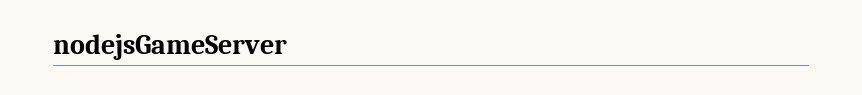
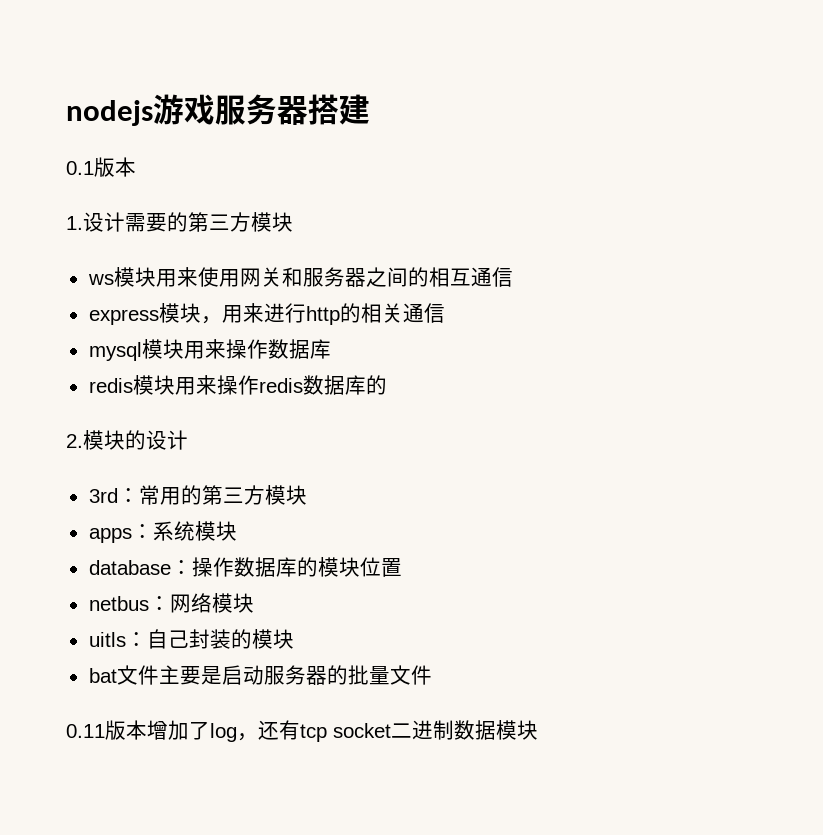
[53,34,287,60] nodejsGameServer -> [66,94,370,126] [66,157,136,177] [66,212,293,232] [87,267,513,287] [88,303,445,325] [88,339,331,361] [88,375,387,395] [66,430,188,450] [88,485,307,505] [88,521,237,543] [88,557,402,577] [88,593,254,613] [88,629,294,649] [88,665,432,685] [66,720,538,742] nodejs游戏服务器搭建 // 0.1版本 // 1.设计需要的第三方模块 // ws模块用来使用网关和服务器之间的相互通信 // express模块，用来进行http的相关通信 // mysql模块用来操作数据库 // redis模块用来操作redis数据库的 // 2.模块的设计 // 3rd：常用的第三方模块 // apps：系统模块 // database：操作数据库的模块位置 // netbus：网络模块 // uitls：自己封装的模块 // bat文件主要是启动服务器的批量文件 // 0.11版本增加了log，还有tcp socket二进制数据模块

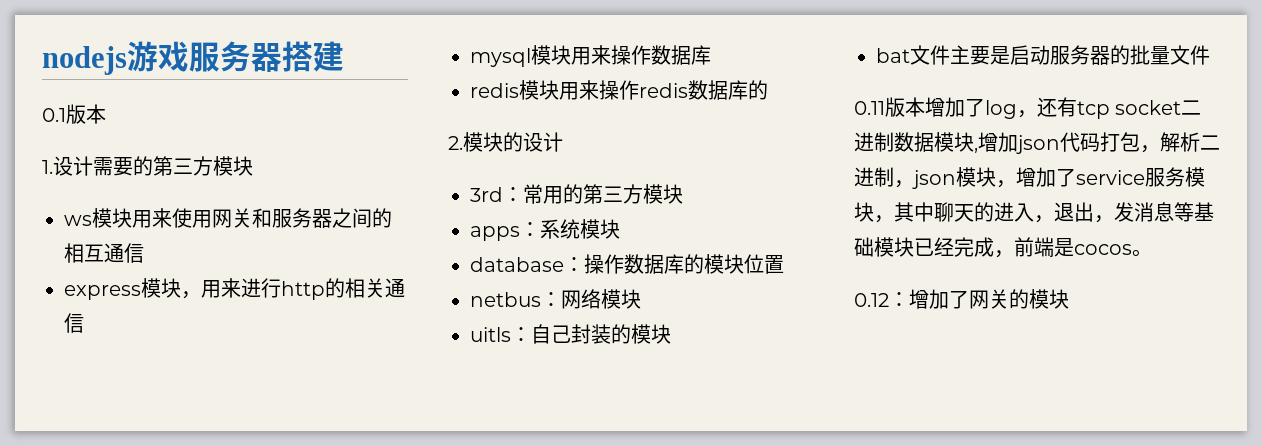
(538, 730) none -> [974,132,1220,154] [854,167,1205,189] [854,202,1214,223] [854,237,1152,258] [854,289,1069,309] ,增加json代码打包，解析二进制，json模块，增加了service服务模块，其中聊天的进入，退出，发消息等基础模块已经完成，前端是cocos。 // 0.12：增加了网关的模块

